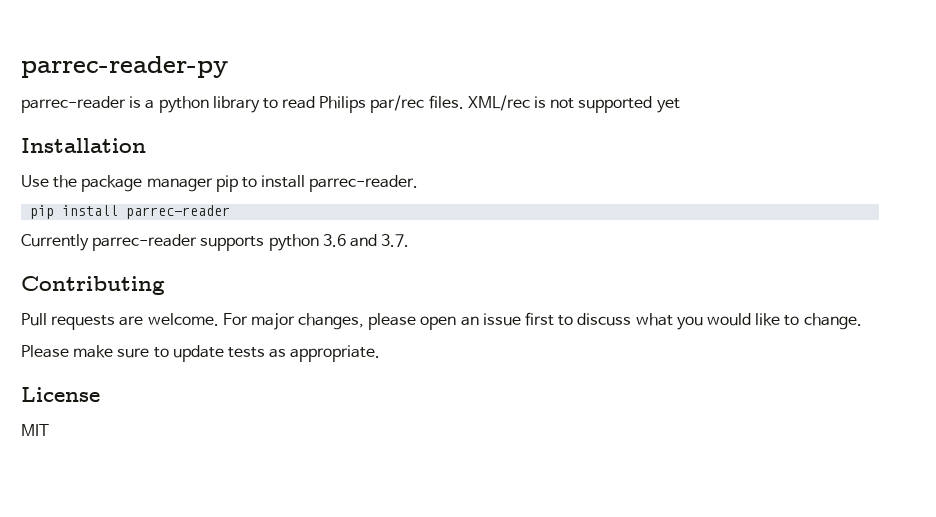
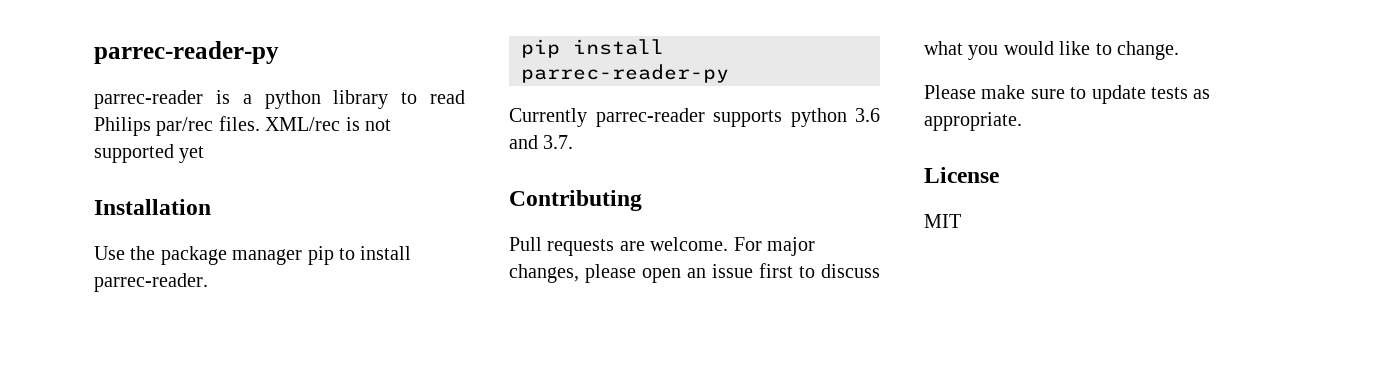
[126,205,231,219] parrec-reader -> [521,64,729,83] parrec-reader-py

